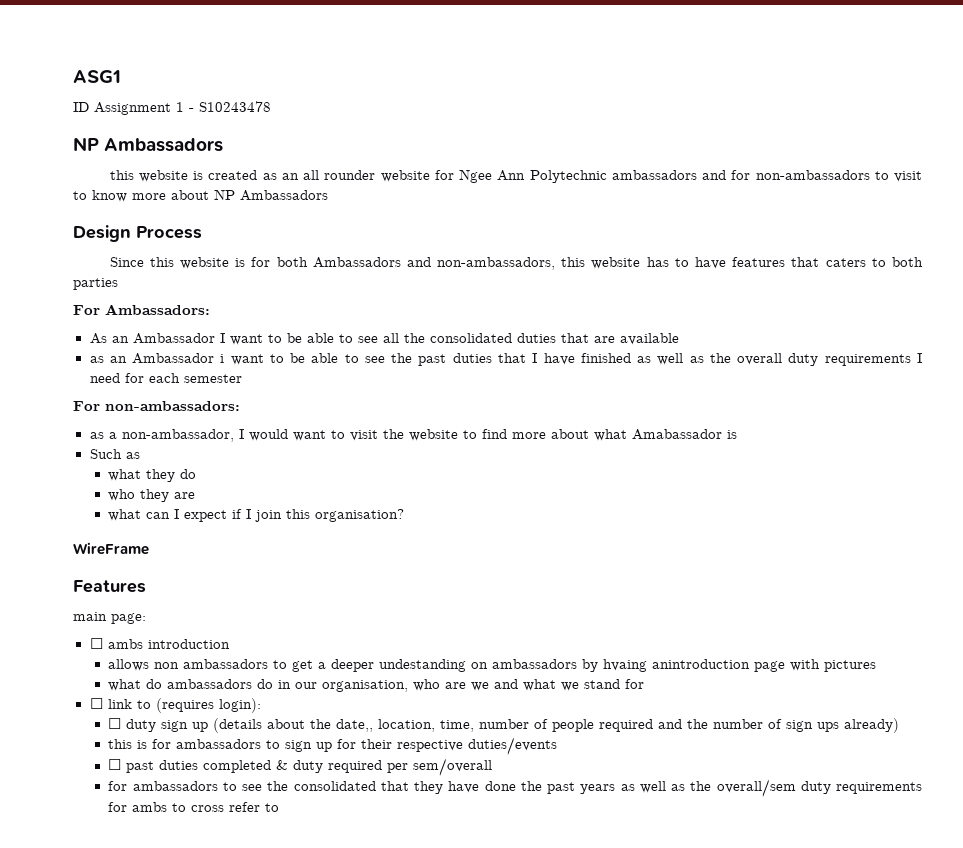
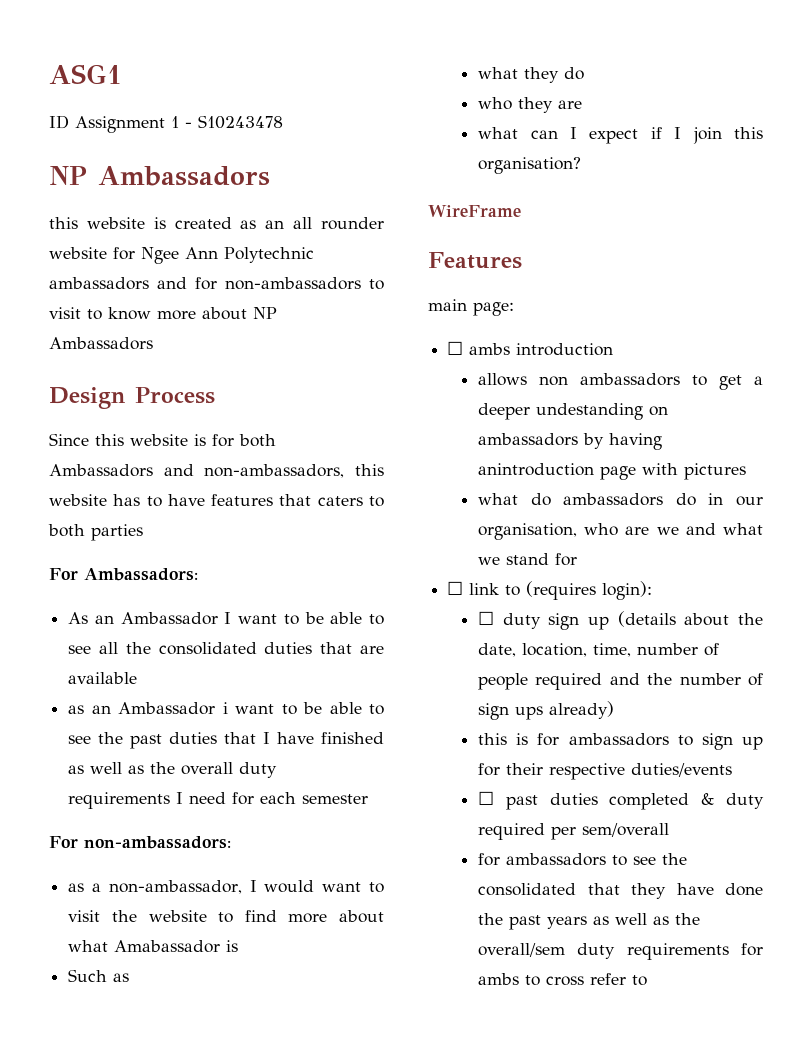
[603,659,648,672] hvaing -> [609,433,663,450] having
[336,719,374,732] date,, -> [478,643,517,657] date,

